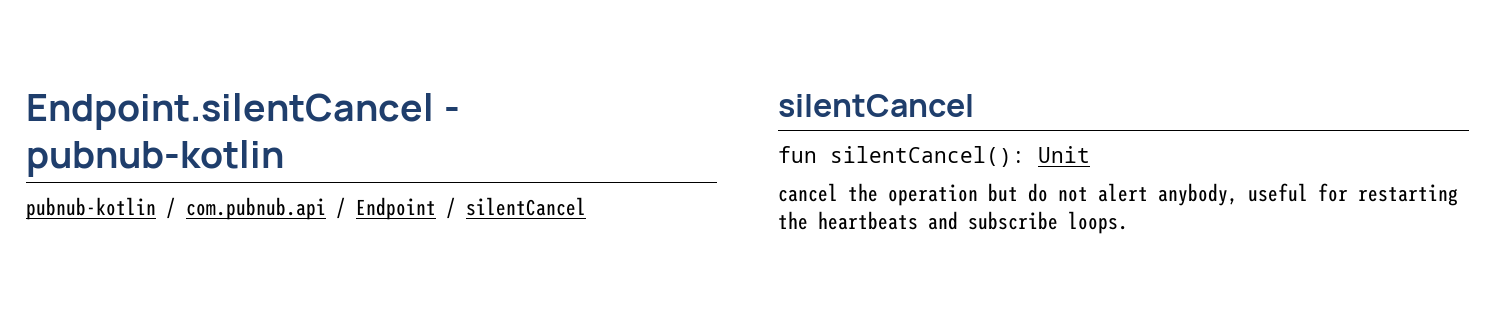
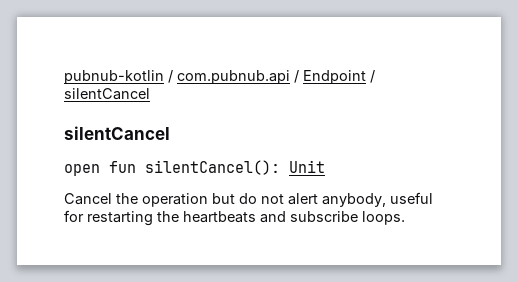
[26,93,461,130] [26,140,284,177] Endpoint.silentCancel - pubnub-kotlin // -> (64, 77) none
(974, 105) none -> [64,164,100,176] open
[778,183,838,202] cancel -> [64,193,112,205] Cancel

